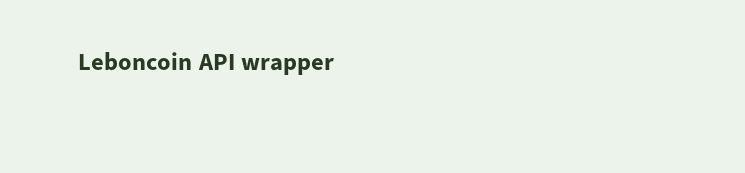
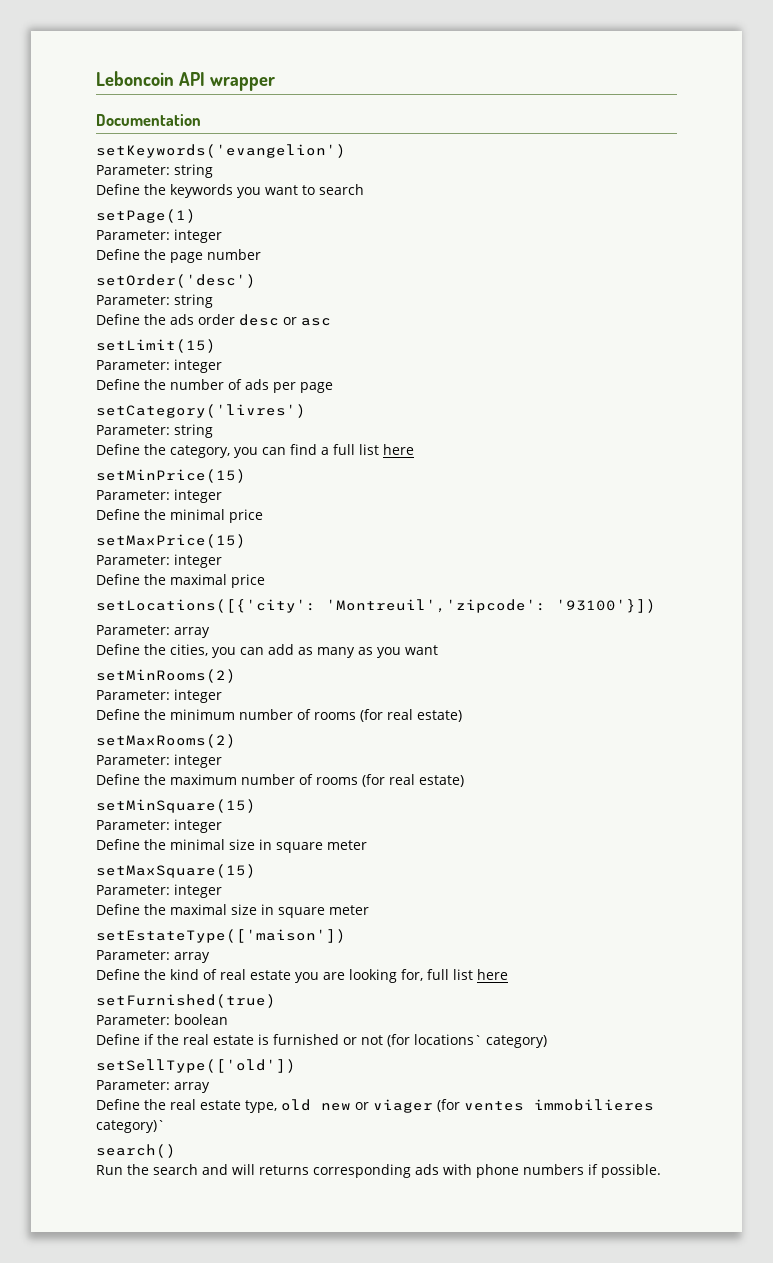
(335, 66) none -> [96,114,201,126] [96,144,346,158] [96,164,213,178] [96,184,364,198] [96,209,196,223] [96,229,222,243] [96,249,261,263] [96,274,256,288] [96,294,213,308] [96,314,331,326] [96,339,216,353] [96,359,222,373] [96,379,333,393] [96,404,306,418] [96,424,213,438] [96,444,414,458] [96,469,246,483] [96,489,222,503] [96,509,263,523] [96,534,246,548] [96,554,222,568] [96,574,265,588] [96,599,656,613] [96,625,210,638] [96,644,438,658] [96,669,236,683] [96,689,222,703] [96,709,462,722] [96,734,236,748] [96,754,222,768] [96,774,464,787] [96,799,256,813] [96,819,222,833] [96,839,367,853] [96,864,256,878] [96,884,222,898] [96,904,369,918] [96,929,346,943] [96,950,210,963] [96,969,508,983] [96,994,276,1008] [96,1014,228,1025] [96,1034,547,1048] [96,1059,296,1073] [96,1080,210,1093] [96,1099,654,1113] [96,1120,165,1133] [96,1144,176,1158] [96,1164,661,1178] // Documentation // setKeywords('evangelion') // Parameter: string // Define the keywords you want to search // setPage(1) // Parameter: integer // Define the page number // setOrder('desc') // Parameter: string // Define the ads order desc or asc // setLimit(15) // Parameter: integer // Define the number of ads per page // setCategory('livres') // Parameter: string // Define the category, you can find a full list here // setMinPrice(15) // Parameter: integer // Define the minimal price // setMaxPrice(15) // Parameter: integer // Define the maximal price // setLocations([{'city': 'Montreuil','zipcode': '93100'}]) // Parameter: array // Define the cities, you can add as many as you want // setMinRooms(2) // Parameter: integer // Define the minimum number of rooms (for real estate) // setMaxRooms(2) // Parameter: integer // Define the maximum number of rooms (for real estate) // setMinSquare(15) // Parameter: integer // Define the minimal size in square meter // setMaxSquare(15) // Parameter: integer // Define the maximal size in square meter // setEstateType(['maison']) // Parameter: array // Define the kind of real estate you are looking for, full list here // setFurnished(true) // Parameter: boolean // Define if the real estate is furnished or not (for locations` category) // setSellType(['old']) // Parameter: array // Define the real estate type, old new or viager (for ventes immobilieres category)` // search() // Run the search and will returns corresponding ads with phone numbers if possible.

